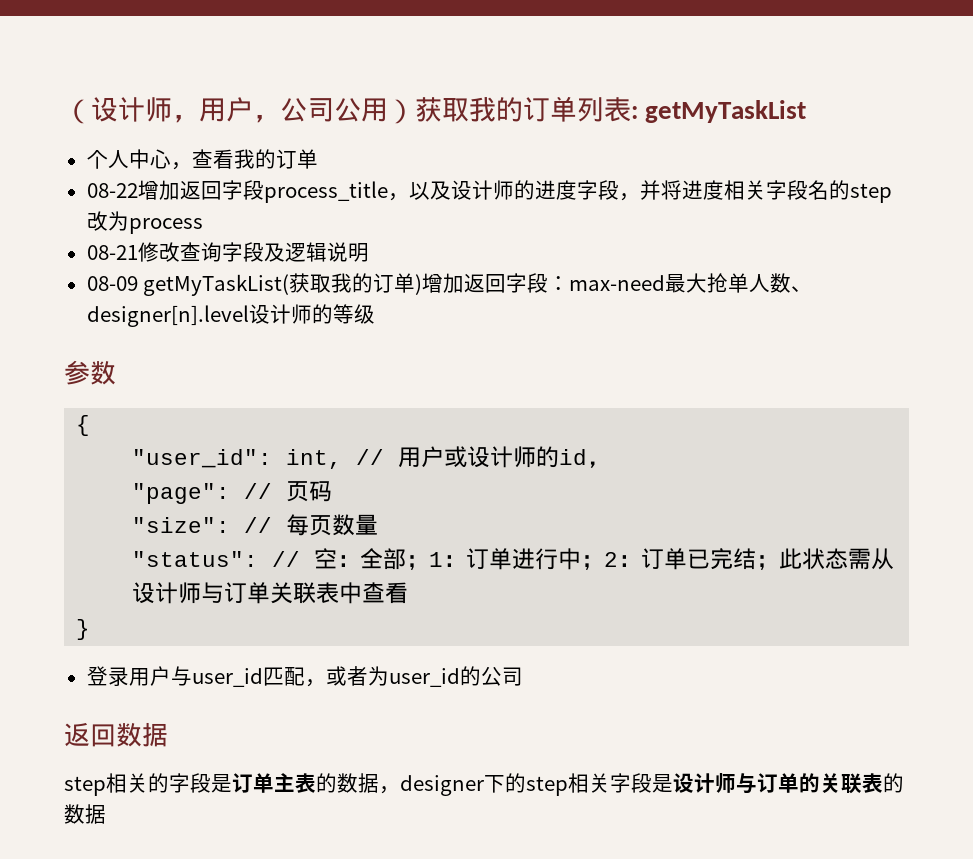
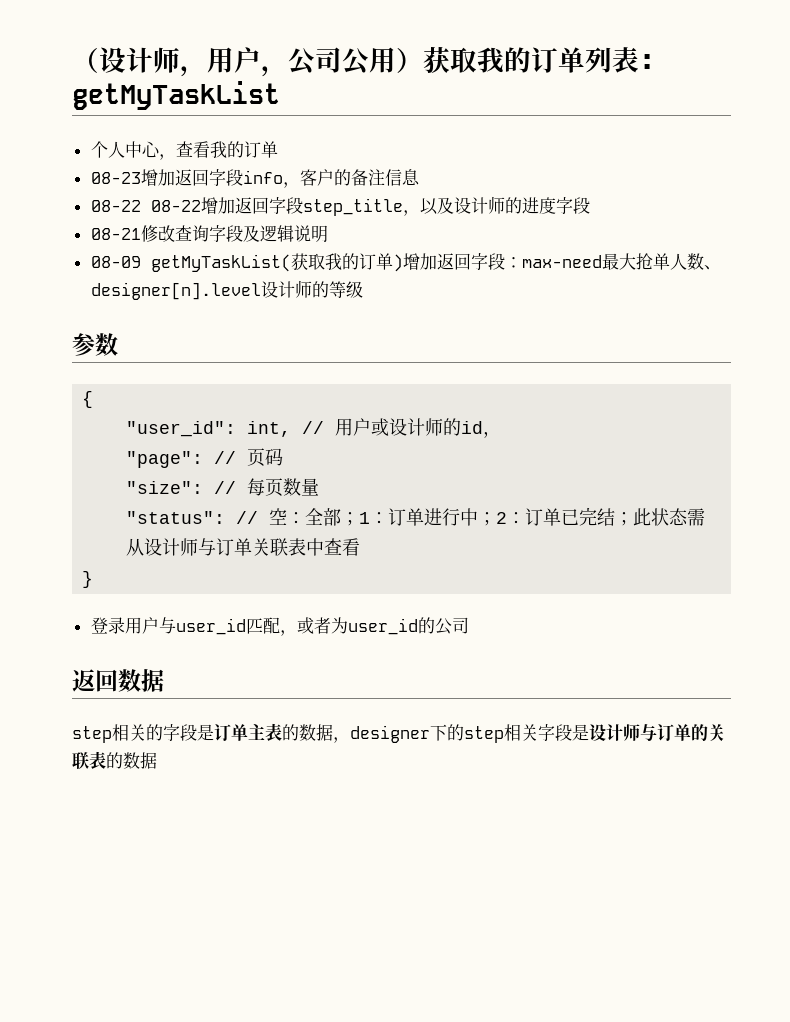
(318, 159) none -> [90,169,420,188] [90,200,141,212] 08-23增加返回字段info，客户的备注信息 // 08-22
[263,181,388,203] process_title -> [302,198,403,216] step_title
[618,180,892,203] [86,211,203,234] ，并将进度相关字段名的step改为process -> (590, 205) none

